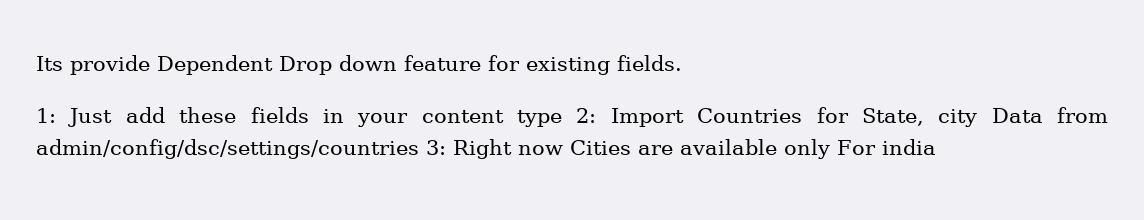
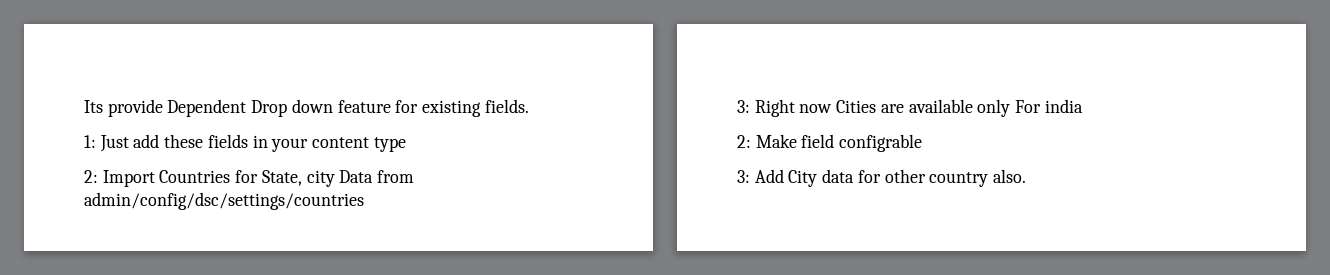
(562, 118) none -> (406, 144) //
(419, 149) none -> (364, 201) //
(936, 147) none -> [737,134,923,152] [737,169,1027,187] // 2: Make field configrable // 3: Add City data for other country also.

